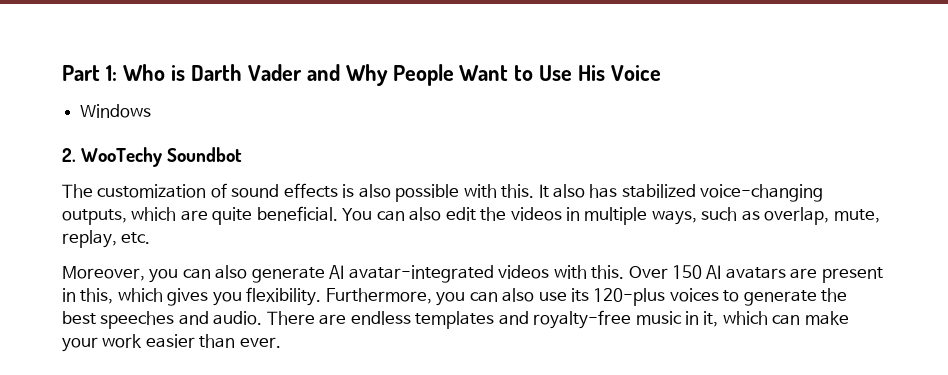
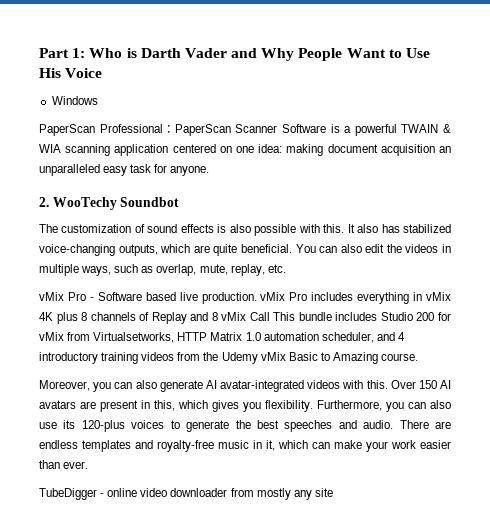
(152, 111) none -> [39,124,451,136] [39,144,451,156] [39,164,210,176] // PaperScan Professional：PaperScan Scanner Software is a powerful TWAIN & WIA scanning application centered on one idea: making document acquisition an unparalleled easy task for anyone.
(151, 238) none -> [39,292,451,304] [39,312,451,324] [39,332,405,343] [39,352,419,364] // vMix Pro - Software based live production. vMix Pro includes everything in vMix 4K plus 8 channels of Replay and 8 vMix Call This bundle includes Studio 200 for vMix from Virtualsetworks, HTTP Matrix 1.0 automation scheduler, and 4 introductory training videos from the Udemy vMix Basic to Amazing course.
(281, 342) none -> [39,488,333,500] // TubeDigger - online video downloader from mostly any site

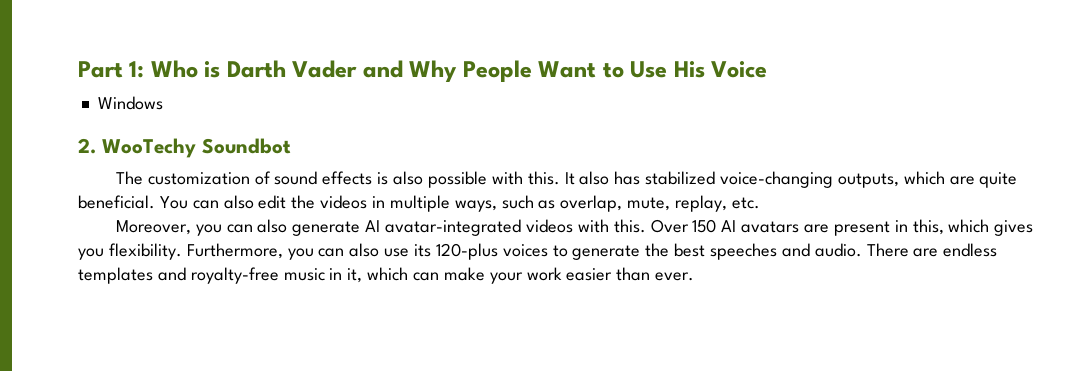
[39,124,451,136] [39,144,451,156] [39,164,210,176] // PaperScan Professional：PaperScan Scanner Software is a powerful TWAIN & WIA scanning application centered on one idea: making document acquisition an unparalleled easy task for anyone. -> (163, 103) none
[39,292,451,304] [39,312,451,324] [39,332,405,343] [39,352,419,364] // vMix Pro - Software based live production. vMix Pro includes everything in vMix 4K plus 8 channels of Replay and 8 vMix Call This bundle includes Studio 200 for vMix from Virtualsetworks, HTTP Matrix 1.0 automation scheduler, and 4 introductory training videos from the Udemy vMix Basic to Amazing course. -> (760, 203) none
[39,488,333,500] // TubeDigger - online video downloader from mostly any site -> (695, 276) none

